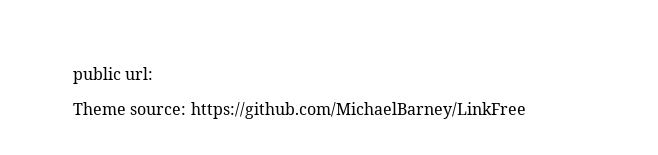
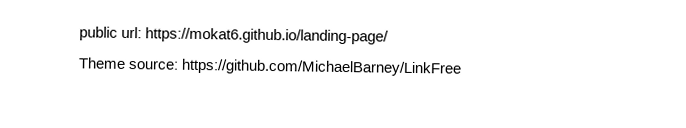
(154, 73) none -> [145,27,390,45] https://mokat6.github.io/landing-page/

